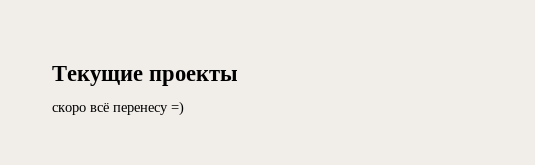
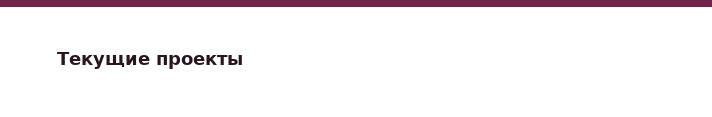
[52,101,184,116] // скоро всё перенесу =) -> (243, 62) none

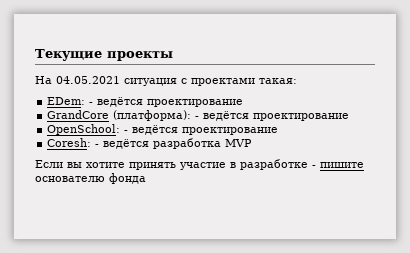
(243, 62) none -> [35,76,297,86] [47,97,244,107] [47,110,350,121] [47,124,279,135] [47,138,253,149] [35,159,364,170] [35,173,146,184] // На 04.05.2021 ситуация с проектами такая: // EDem: - ведётся проектирование // GrandCore (платформа): - ведётся проектирование // OpenSchool: - ведётся проектирование // Coresh: - ведётся разработка MVP // Если вы хотите принять участие в разработке - пишите основателю фонда

